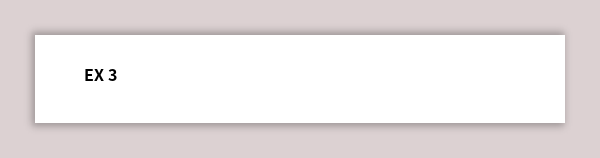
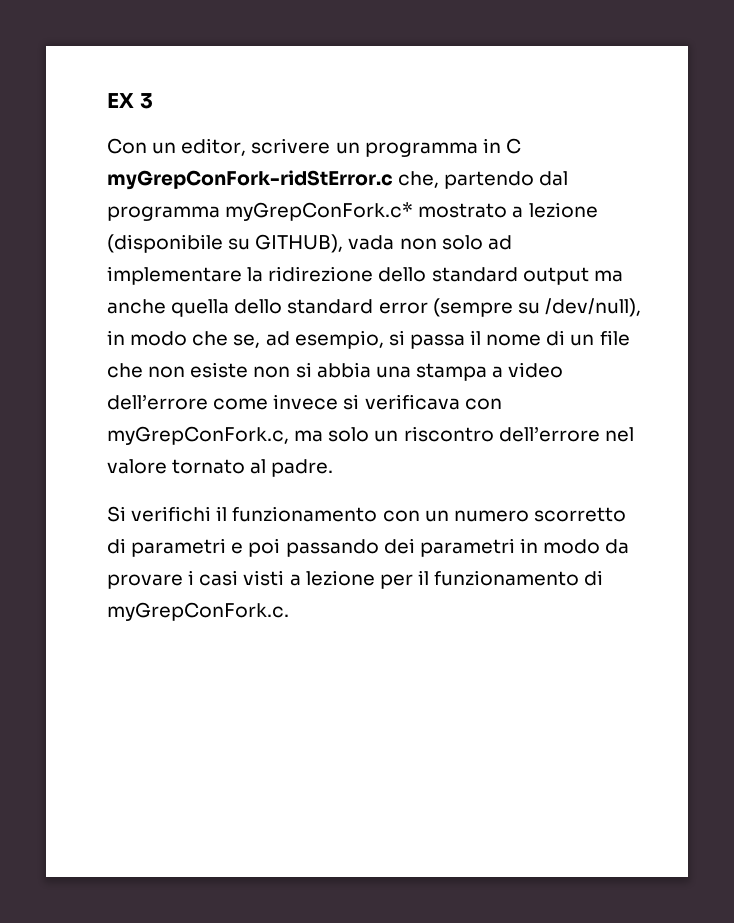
(118, 75) none -> [107,138,521,157] [107,170,569,190] [107,202,598,221] [107,234,512,253] [107,266,623,285] [107,298,641,317] [107,330,630,349] [107,362,564,381] [107,394,502,410] [107,426,634,445] [107,459,334,477] [107,506,626,522] [107,538,630,557] [107,570,604,589] [107,602,289,621] // Con un editor, scrivere un programma in C myGrepConFork-ridStError.c che, partendo dal programma myGrepConFork.c* mostrato a lezione (disponibile su GITHUB), vada non solo ad implementare la ridirezione dello standard output ma anche quella dello standard error (sempre su /dev/null), in modo che se, ad esempio, si passa il nome di un file che non esiste non si abbia una stampa a video dell’errore come invece si verificava con myGrepConFork.c, ma solo un riscontro dell’errore nel valore tornato al padre. // Si verifichi il funzionamento con un numero scorretto di parametri e poi passando dei parametri in modo da provare i casi visti a lezione per il funzionamento di myGrepConFork.c.

